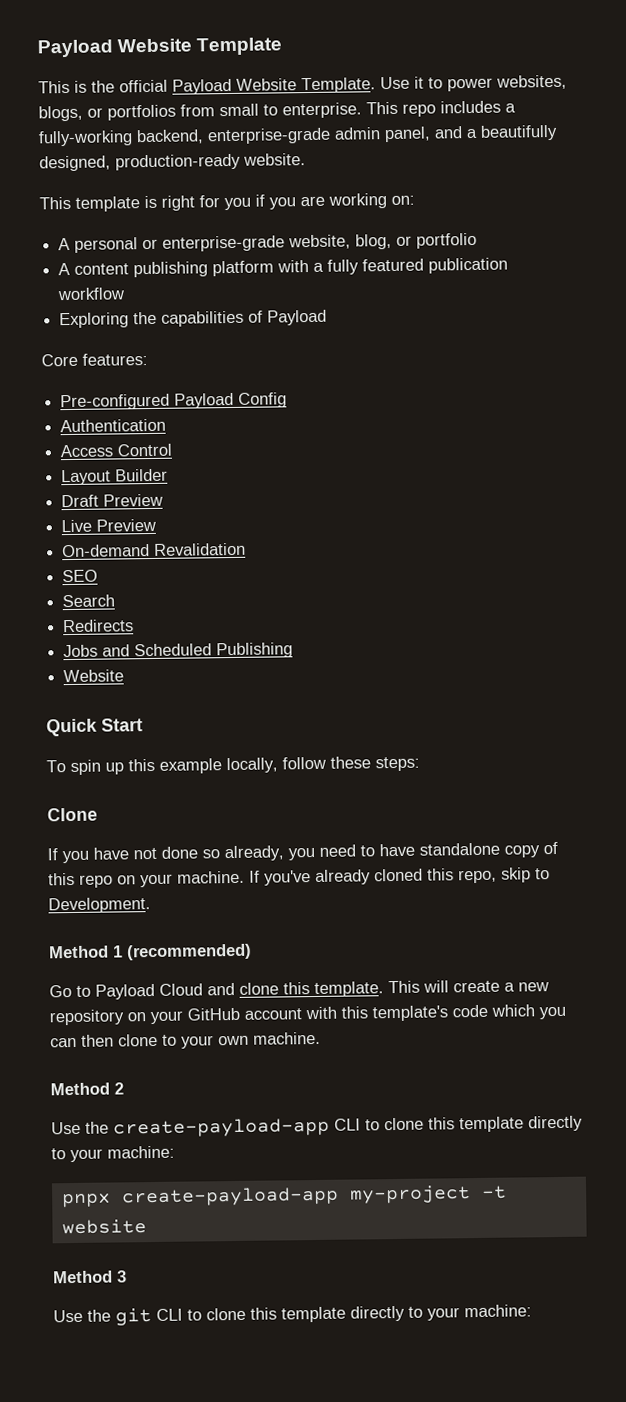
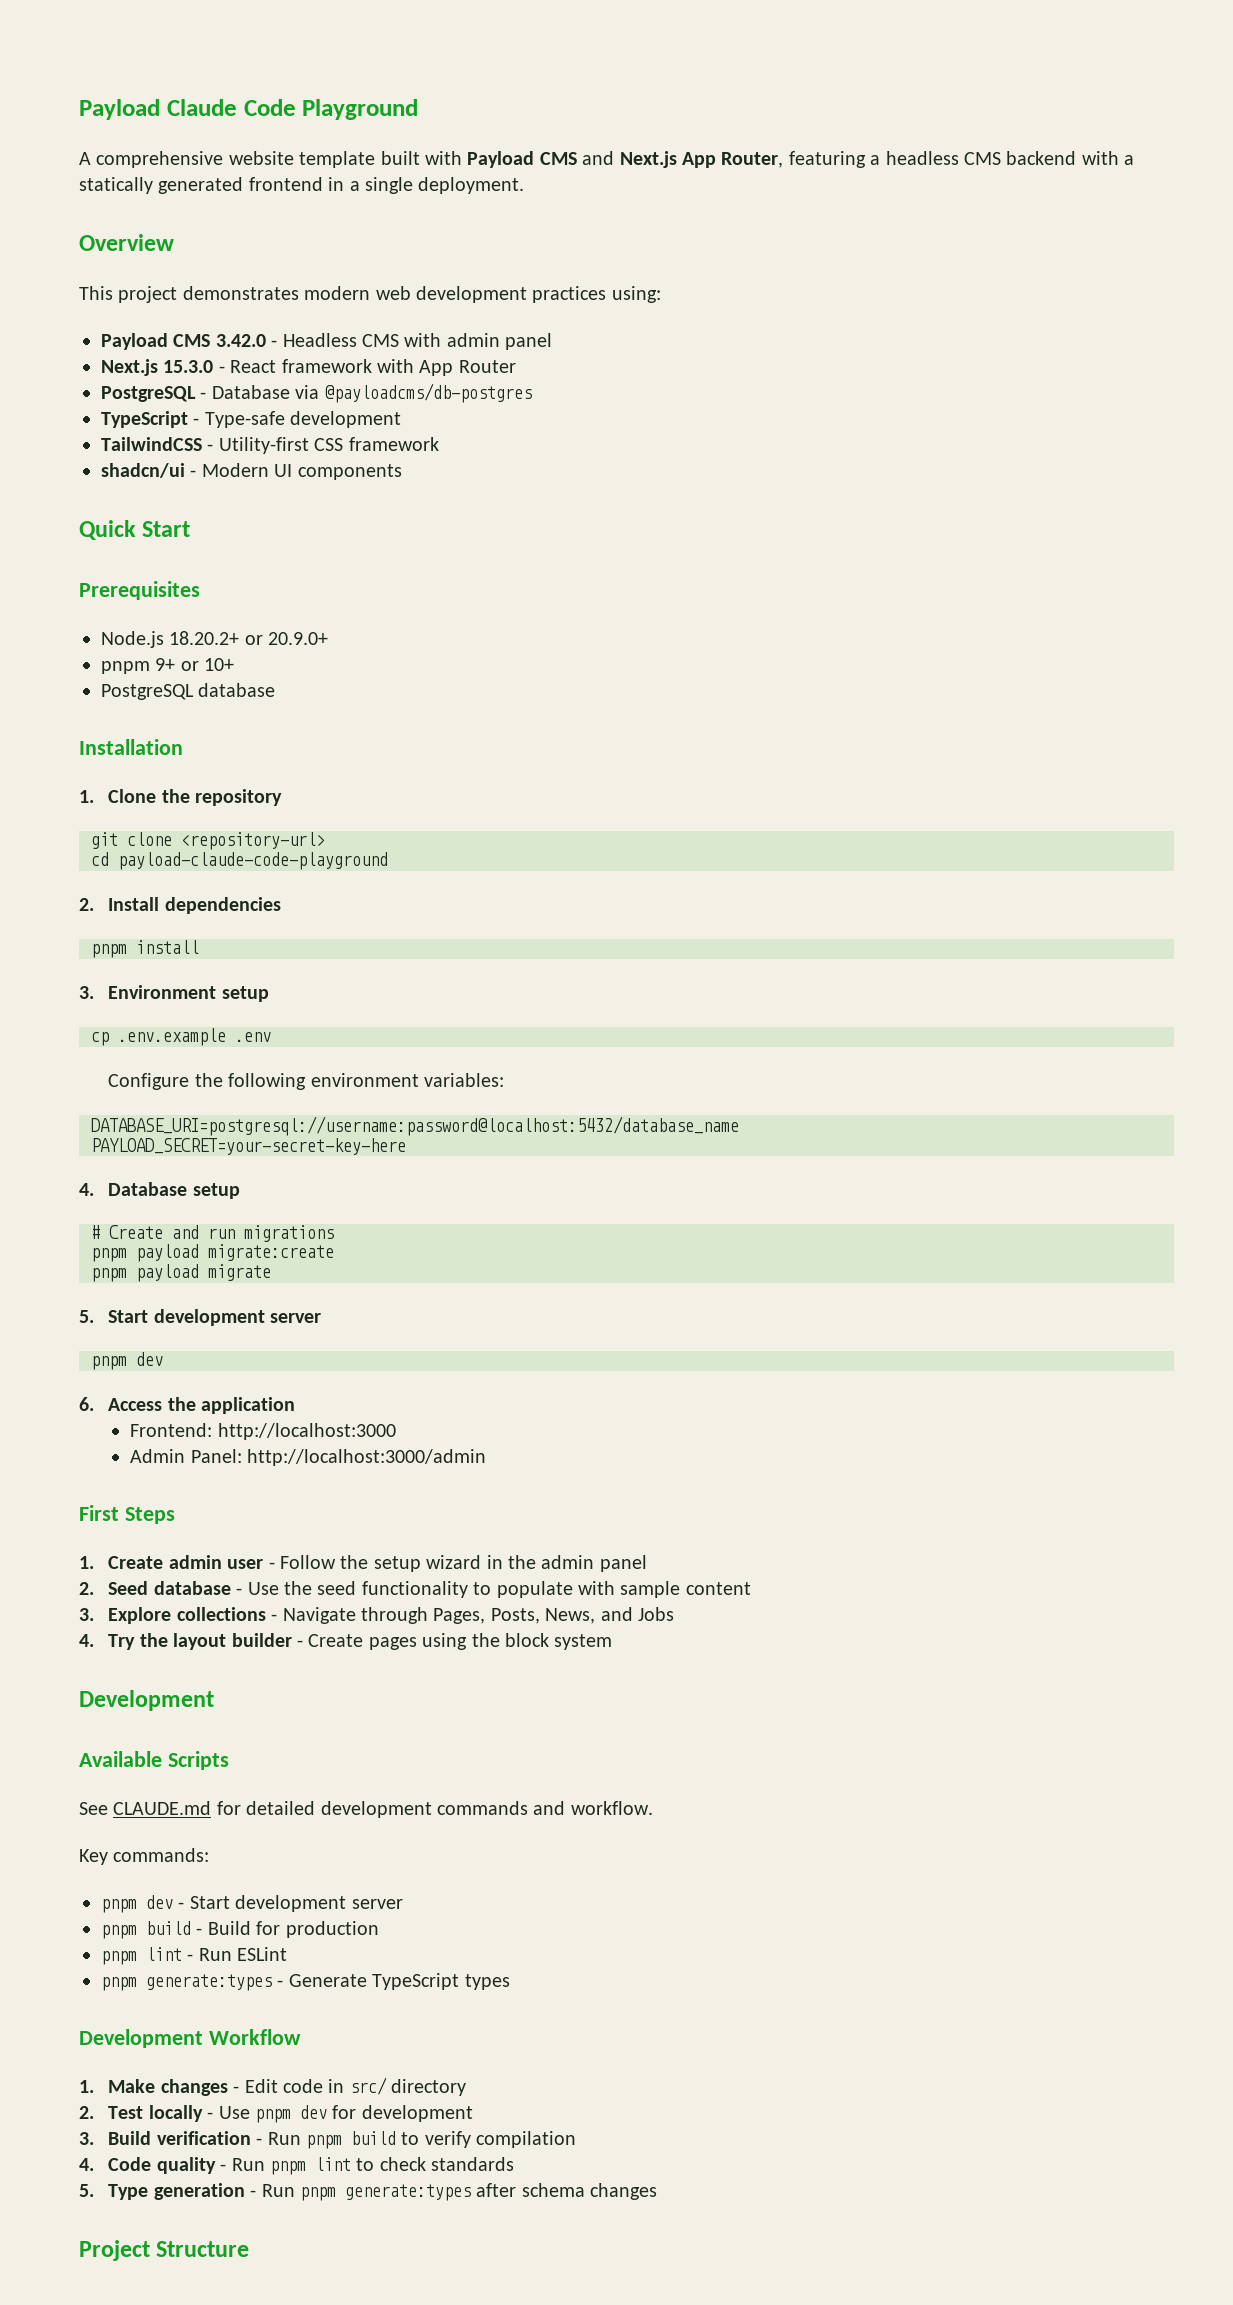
[37,37,283,58] [38,74,567,95] [38,100,516,122] [38,124,558,147] [39,153,306,172] [39,193,415,212] [58,232,478,253] [58,257,509,278] [57,287,126,301] [59,309,328,329] [41,353,148,367] [60,392,288,411] [60,418,167,433] [60,443,173,458] [61,468,169,486] [61,493,164,508] [61,518,157,533] [62,542,247,558] [62,569,99,583] [62,594,116,608] [62,619,135,633] [63,642,294,659] [63,669,125,683] [46,718,143,737] [46,756,420,776] [47,807,98,822] [47,841,558,864] [48,867,550,888] [48,897,151,914] [49,943,252,961] [49,980,549,1000] [49,1004,566,1026] [50,1031,321,1049] [50,1082,124,1096] [51,1115,583,1138] [51,1145,175,1163] [61,1185,507,1208] [61,1219,147,1235] [53,1270,127,1284] [53,1304,532,1326] Payload Website Template // This is the official Payload Website Template. Use it to power websites, blogs, or portfolios from small to enterprise. This repo includes a fully-working backend, enterprise-grade admin panel, and a beautifully designed, production-ready website. // This template is right for you if you are working on: // A personal or enterprise-grade website, blog, or portfolio // A content publishing platform with a fully featured publication workflow // Exploring the capabilities of Payload // Core features: // Pre-configured Payload Config // Authentication // Access Control // Layout Builder // Draft Preview // Live Preview // On-demand Revalidation // SEO // Search // Redirects // Jobs and Scheduled Publishing // Website // Quick Start // To spin up this example locally, follow these steps: // Clone // If you have not done so already, you need to have standalone copy of this repo on your machine. If you've already cloned this repo, skip to Development. // Method 1 (recommended) // Go to Payload Cloud and clone this template. This will create a new repository on your GitHub account with this template's code which you can then clone to your own machine. // Method 2 // Use the create-payload-app CLI to clone this template directly to your machine: // pnpx create-payload-app my-project -t website // Method 3 // Use the git CLI to clone this template directly to your machine: -> [79,99,419,120] [79,151,1135,168] [79,177,525,194] [79,234,174,251] [79,286,661,303] [101,333,553,350] [101,359,516,376] [101,383,532,403] [101,411,402,428] [101,437,439,454] [101,463,402,480] [79,520,191,540] [79,581,200,600] [101,631,329,648] [101,658,235,674] [101,683,276,700] [79,739,183,755] [79,789,283,806] [91,832,325,850] [91,852,388,870] [79,897,281,914] [91,940,199,958] [79,985,269,1002] [91,1028,271,1046] [108,1073,504,1090] [91,1116,739,1136] [91,1138,406,1155] [79,1182,240,1199] [91,1225,334,1242] [91,1244,334,1262] [91,1264,271,1282] [79,1309,322,1326] [91,1352,163,1370] [79,1397,296,1414] [130,1423,396,1440] [130,1449,487,1466] [79,1505,175,1524] [79,1555,647,1572] [79,1581,751,1598] [79,1607,674,1624] [79,1633,613,1650] [79,1690,214,1711] [79,1751,229,1770] [79,1801,653,1818] [79,1848,210,1865] [101,1895,403,1913] [101,1921,379,1939] [101,1947,288,1965] [101,1973,510,1991] [79,2029,301,2048] [79,2077,467,2096] [79,2105,473,2123] [79,2131,577,2149] [79,2157,515,2175] [79,2183,658,2201] [79,2240,250,2261] Payload Claude Code Playground // A comprehensive website template built with Payload CMS and Next.js App Router, featuring a headless CMS backend with a statically generated frontend in a single deployment. // Overview // This project demonstrates modern web development practices using: // Payload CMS 3.42.0 - Headless CMS with admin panel // Next.js 15.3.0 - React framework with App Router // PostgreSQL - Database via @payloadcms/db-postgres // TypeScript - Type-safe development // TailwindCSS - Utility-first CSS framework // shadcn/ui - Modern UI components // Quick Start // Prerequisites // Node.js 18.20.2+ or 20.9.0+ // pnpm 9+ or 10+ // PostgreSQL database // Installation // 1. Clone the repository // git clone <repository-url> // cd payload-claude-code-playground // 2. Install dependencies // pnpm install // 3. Environment setup // cp .env.example .env // Configure the following environment variables: // DATABASE_URI=postgresql://username:password@localhost:5432/database_name // PAYLOAD_SECRET=your-secret-key-here // 4. Database setup // # Create and run migrations // pnpm payload migrate:create // pnpm payload migrate // 5. Start development server // pnpm dev // 6. Access the application // Frontend: http://localhost:3000 // Admin Panel: http://localhost:3000/admin // First Steps // 1. Create admin user - Follow the setup wizard in the admin panel // 2. Seed database - Use the seed functionality to populate with sample content // 3. Explore collections - Navigate through Pages, Posts, News, and Jobs // 4. Try the layout builder - Create pages using the block system // Development // Available Scripts // See CLAUDE.md for detailed development commands and workflow. // Key commands: // pnpm dev - Start development server // pnpm build - Build for production // pnpm lint - Run ESLint // pnpm generate:types - Generate TypeScript types // Development Workflow // 1. Make changes - Edit code in src/ directory // 2. Test locally - Use pnpm dev for development // 3. Build verification - Run pnpm build to verify compilation // 4. Code quality - Run pnpm lint to check standards // 5. Type generation - Run pnpm generate:types after schema changes // Project Structure

